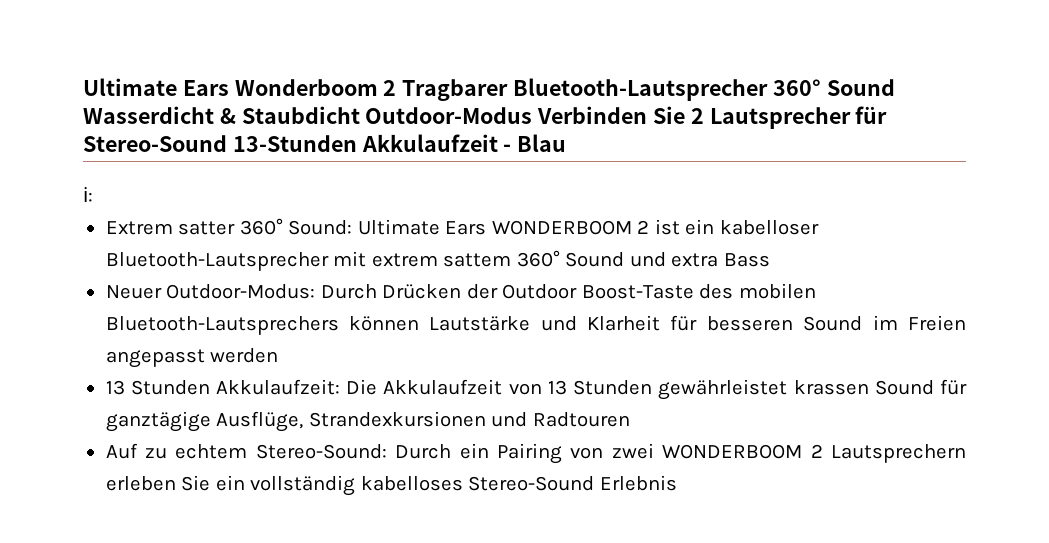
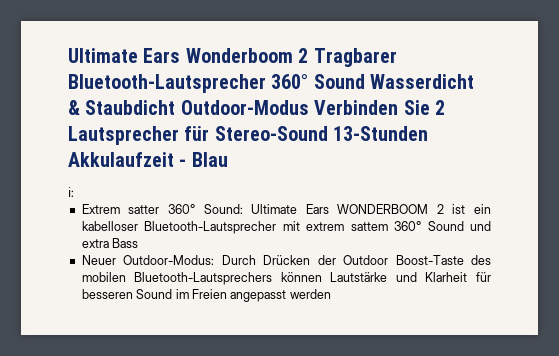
[105,379,968,400] [105,411,630,432] [105,443,966,464] [105,475,677,496] // 13 Stunden Akkulaufzeit: Die Akkulaufzeit von 13 Stunden gewährleistet krassen Sound für ganztägige Ausflüge, Strandexkursionen und Radtouren // Auf zu echtem Stereo-Sound: Durch ein Pairing von zwei WONDERBOOM 2 Lautsprechern erleben Sie ein vollständig kabelloses Stereo-Sound Erlebnis -> (331, 294) none

